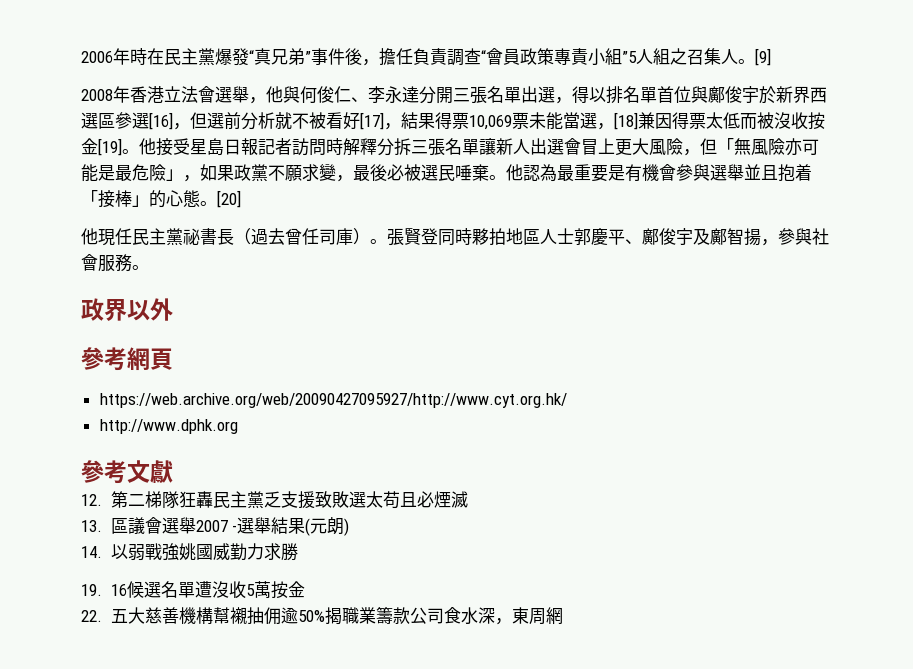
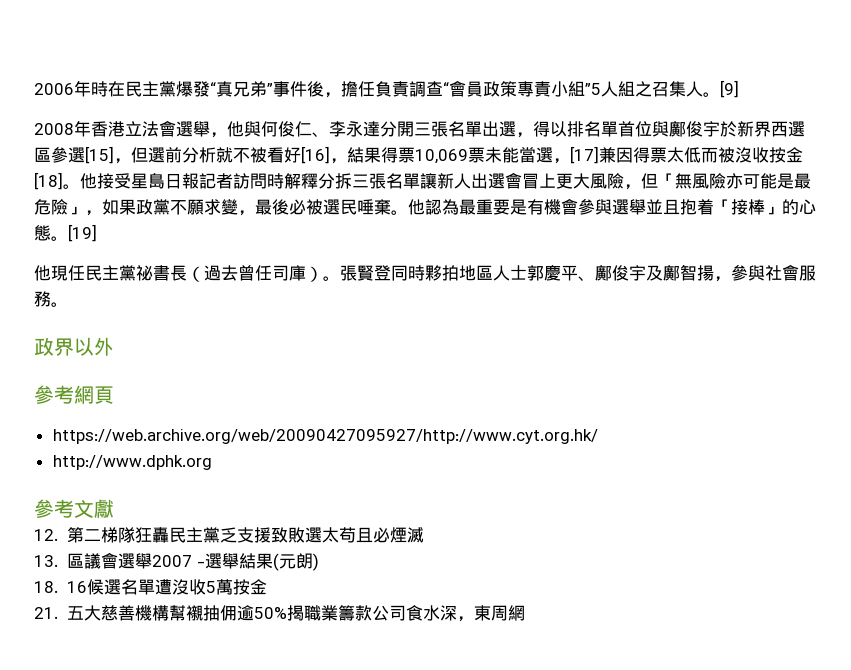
[149,112,173,130] [16] -> [85,146,114,164] [15]
[360,112,384,130] [17] -> [301,146,330,164] [16]
[614,112,638,130] [18] -> [570,146,599,164] [17]
[98,138,122,156] [19] -> [34,172,63,190] [18]
[217,190,241,208] [20] -> [68,224,97,242] [19]
[81,543,298,561] [81,584,102,596] 14.以弱戰強姚國威勤力求勝 // 19. -> [34,581,58,593] 18.
[81,610,102,622] 22. -> [34,607,58,619] 21.

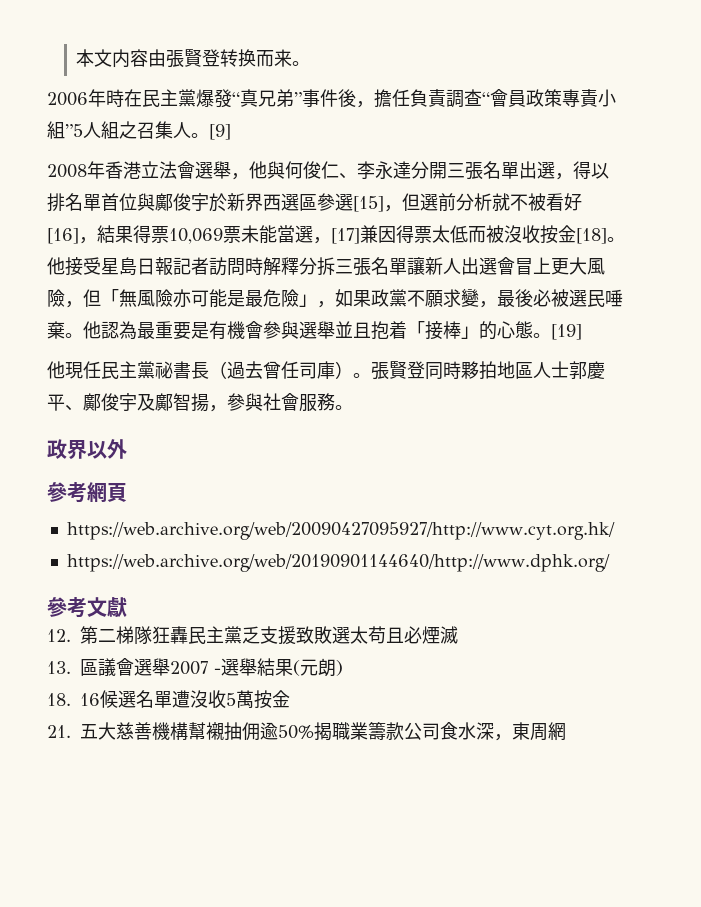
(34, 89) none -> [76,49,311,68] 本文内容由張賢登转换而来。 //
[52,455,212,470] http://www.dphk.org -> [66,554,610,572] https://web.archive.org/web/20190901144640/http://www.dphk.org/

